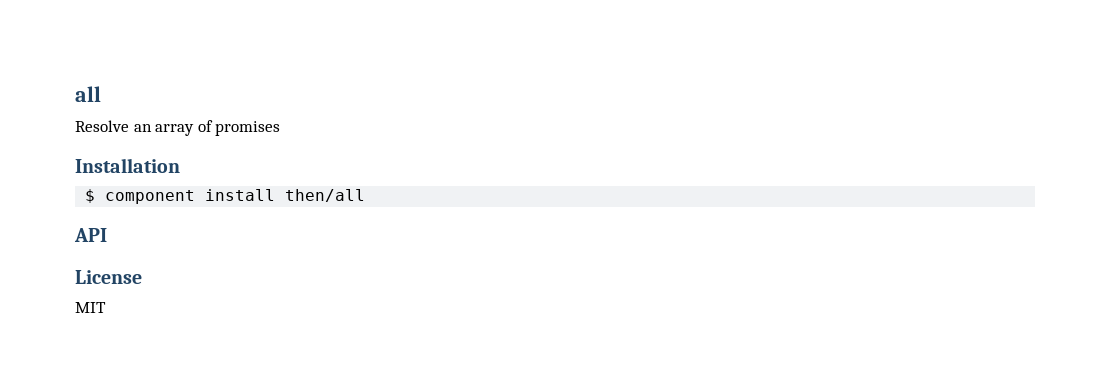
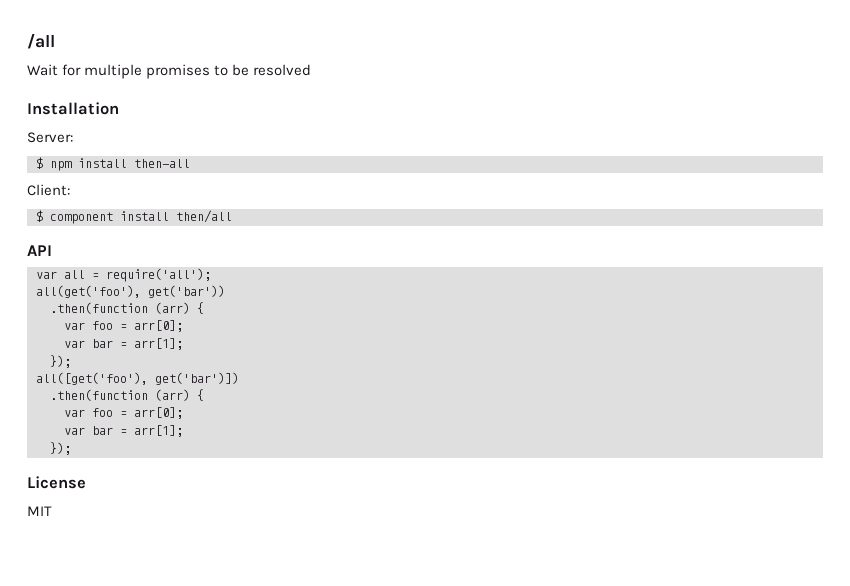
[75,86,101,102] [75,120,281,136] [75,158,180,173] all // Resolve an array of promises // Installation -> [27,33,55,49] [27,64,312,79] [27,102,119,115] [27,132,73,143] [36,157,190,171] [27,184,70,196] /all // Wait for multiple promises to be resolved // Installation // Server: // $ npm install then-all // Client:
(107, 235) none -> [36,268,211,282] [36,285,225,298] [50,302,204,314] [64,320,183,332] [64,338,183,350] [50,355,71,368] [36,372,239,385] [50,389,204,401] [64,407,183,419] [64,425,183,437] [50,442,71,455] // var all = require('all'); // all(get('foo'), get('bar')) // .then(function (arr) { // var foo = arr[0]; // var bar = arr[1]; // }); // all([get('foo'), get('bar')]) // .then(function (arr) { // var foo = arr[0]; // var bar = arr[1]; // });

